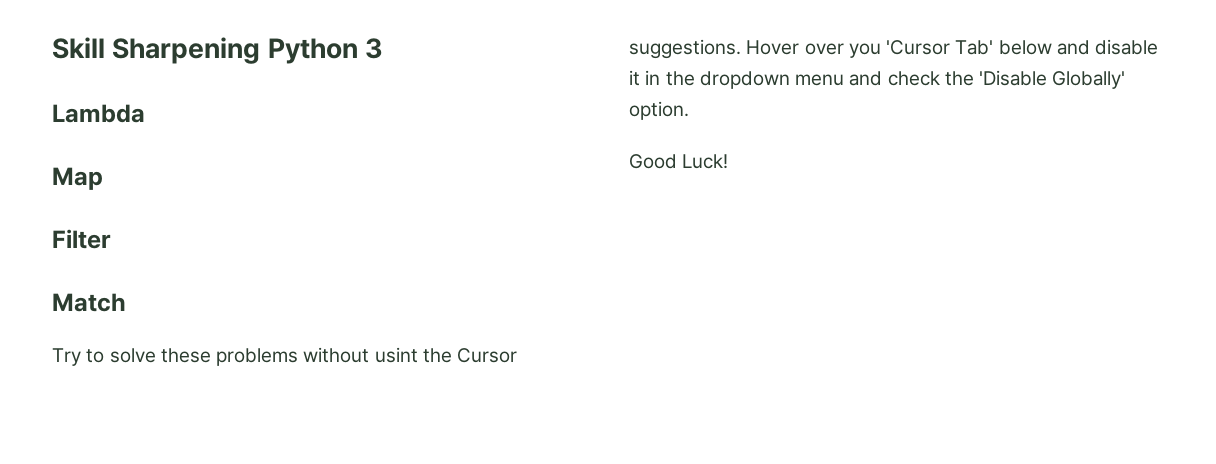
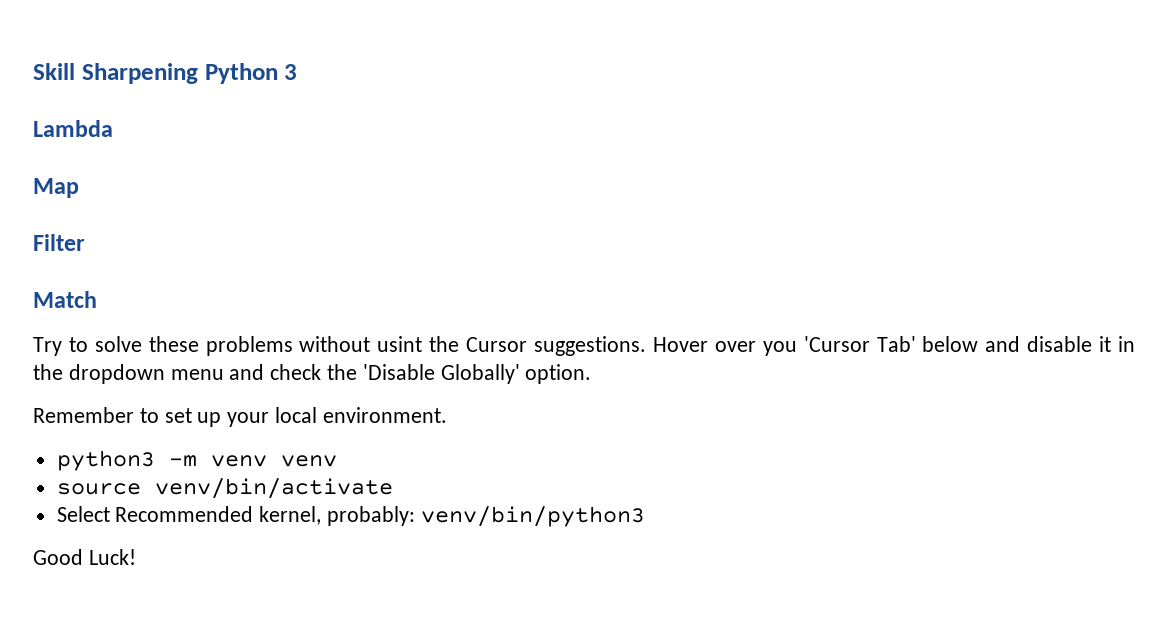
(689, 110) none -> [33,407,447,427] [56,450,337,471] [56,478,393,499] [56,506,645,527] // Remember to set up your local environment. // python3 -m venv venv // source venv/bin/activate // Select Recommended kernel, probably: venv/bin/python3

